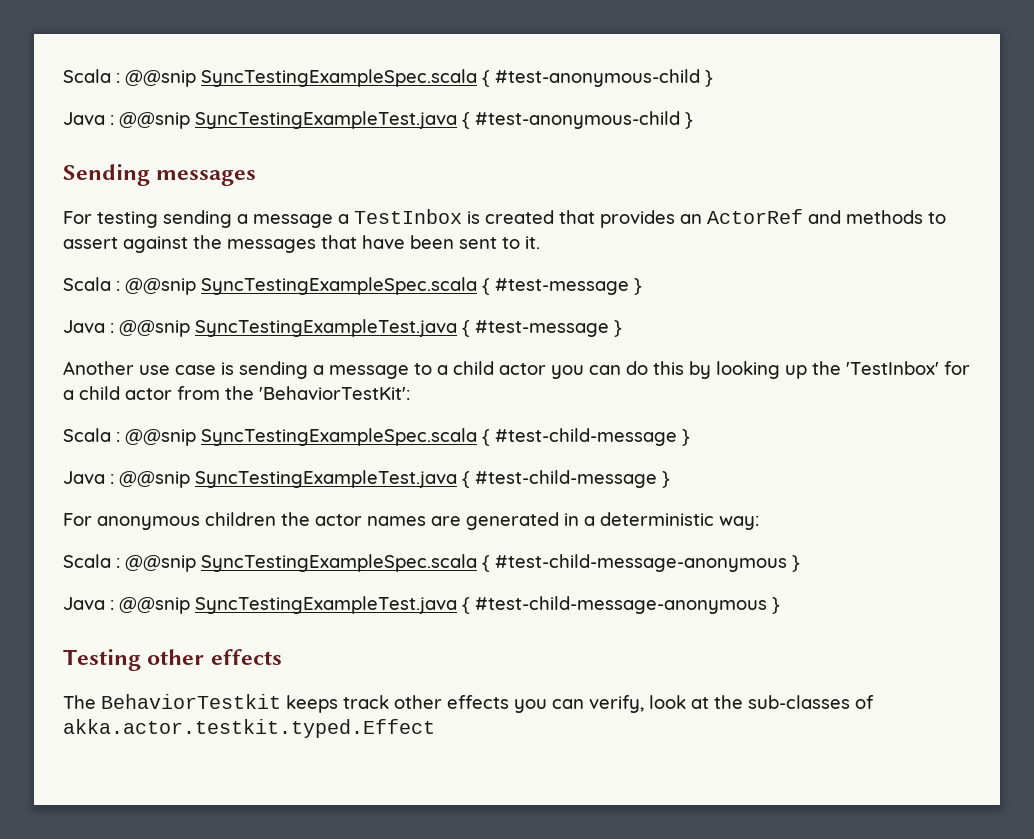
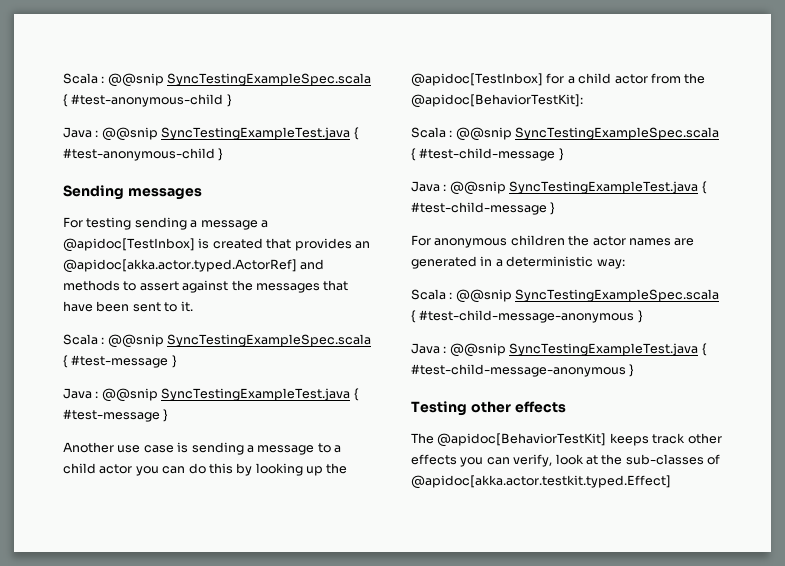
[354,209,462,224] TestInbox -> [63,238,195,252] @apidoc[TestInbox]
[707,209,803,224] ActorRef -> [63,259,297,273] @apidoc[akka.actor.typed.ActorRef]
[846,361,939,375] 'TestInbox' -> [411,73,543,87] @apidoc[TestInbox]
[259,386,410,400] 'BehaviorTestKit': -> [411,94,583,108] @apidoc[BehaviorTestKit]:
[101,694,281,709] BehaviorTestkit -> [437,433,607,447] @apidoc[BehaviorTestKit]
[63,719,435,738] akka.actor.testkit.typed.Effect -> [411,475,671,489] @apidoc[akka.actor.testkit.typed.Effect]

